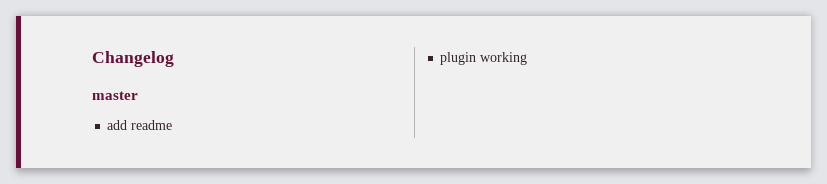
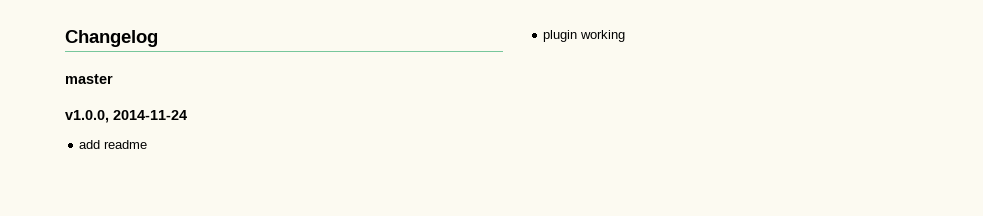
(138, 95) none -> [65,110,187,123] // v1.0.0, 2014-11-24

